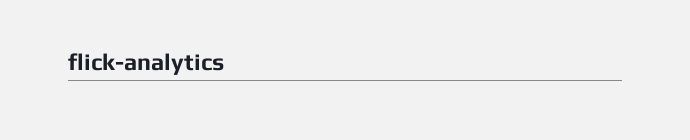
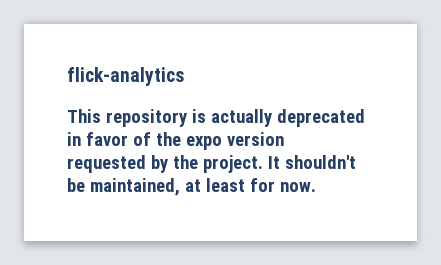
(224, 64) none -> [67,109,365,127] [67,132,284,150] [67,155,356,173] [67,178,316,196] // This repository is actually deprecated in favor of the expo version requested by the project. It shouldn't be maintained, at least for now.

